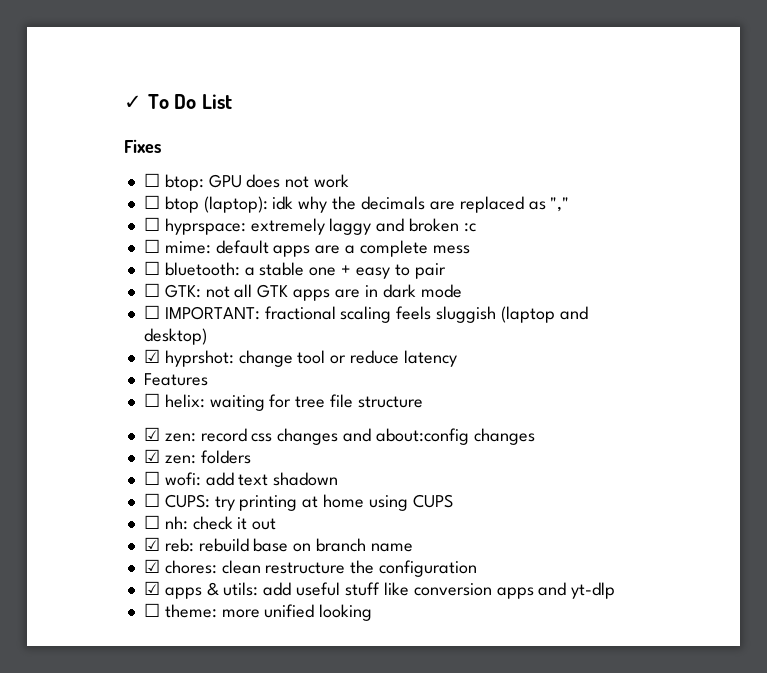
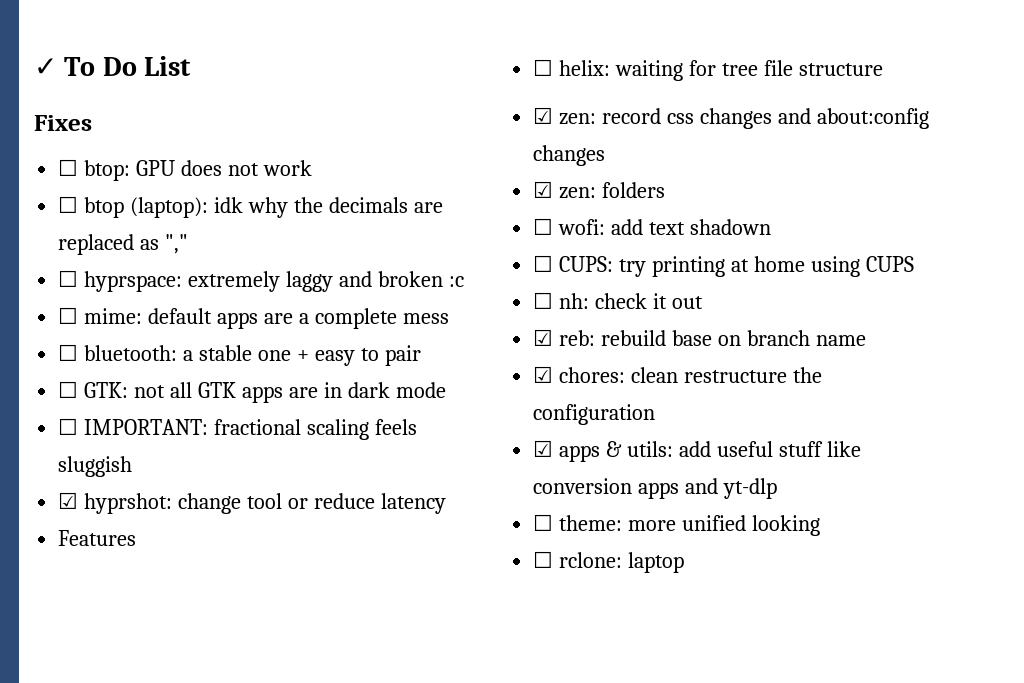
[500,306,588,323] [143,328,207,345] (laptop and desktop) -> (133, 466) none
(373, 612) none -> [533,551,685,573] // ☐ rclone: laptop

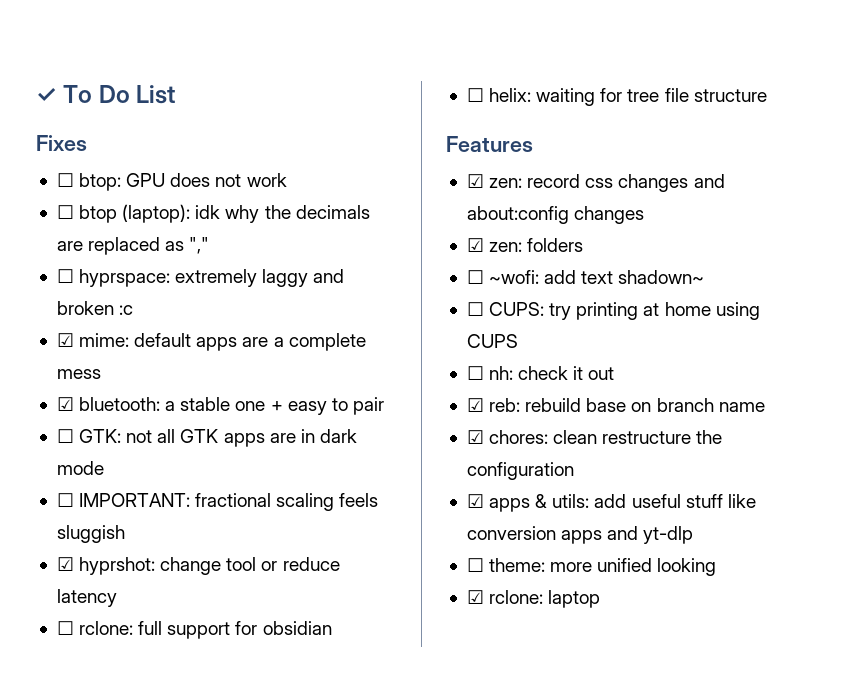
[58,307,79,324] ☐ -> [56,333,74,347] ☑
[58,344,79,361] ☐ -> [56,397,74,411] ☑
[58,530,137,546] Features -> [56,621,332,639] ☐ rclone: full support for obsidian
(883, 69) none -> [446,136,533,152] // Features
[558,219,606,235] wofi: -> [489,270,540,284] ~wofi:
[689,219,771,235] shadown -> [618,270,705,284] shadown~
[533,551,554,568] ☐ -> [466,590,484,604] ☑

